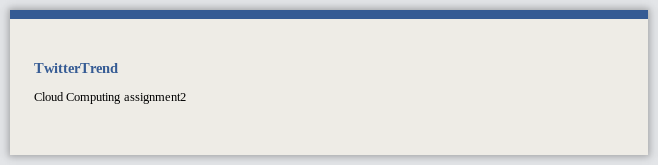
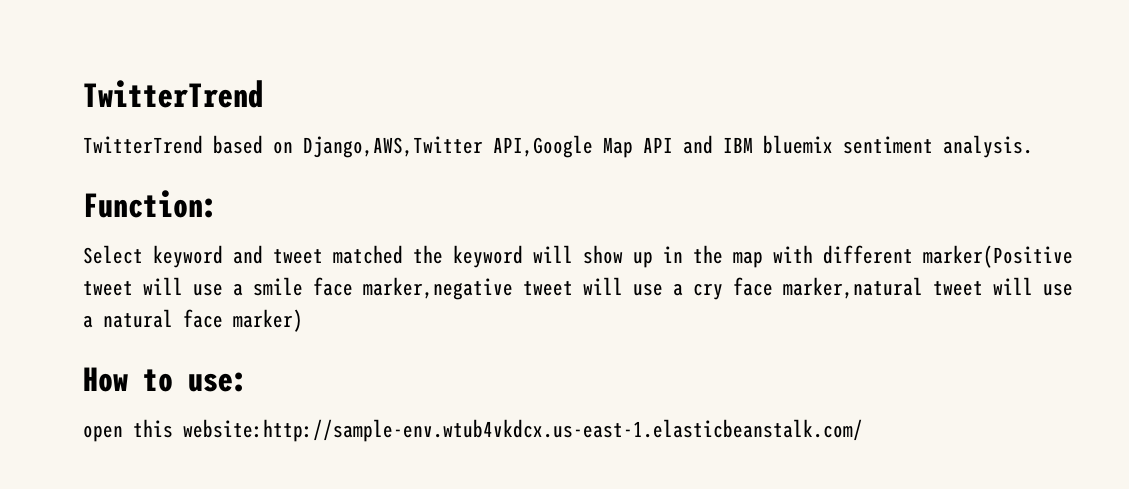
[34,92,186,104] Cloud Computing assignment2 -> [83,135,1033,158] [83,190,218,218] [83,245,1073,268] [83,277,1073,300] [83,309,303,332] [83,367,248,392] [83,419,863,442] TwitterTrend based on Django,AWS,Twitter API,Google Map API and IBM bluemix sentiment analysis. // Function: // Select keyword and tweet matched the keyword will show up in the map with different marker(Positive tweet will use a smile face marker,negative tweet will use a cry face marker,natural tweet will use a natural face marker) // How to use: // open this website:http://sample-env.wtub4vkdcx.us-east-1.elasticbeanstalk.com/

